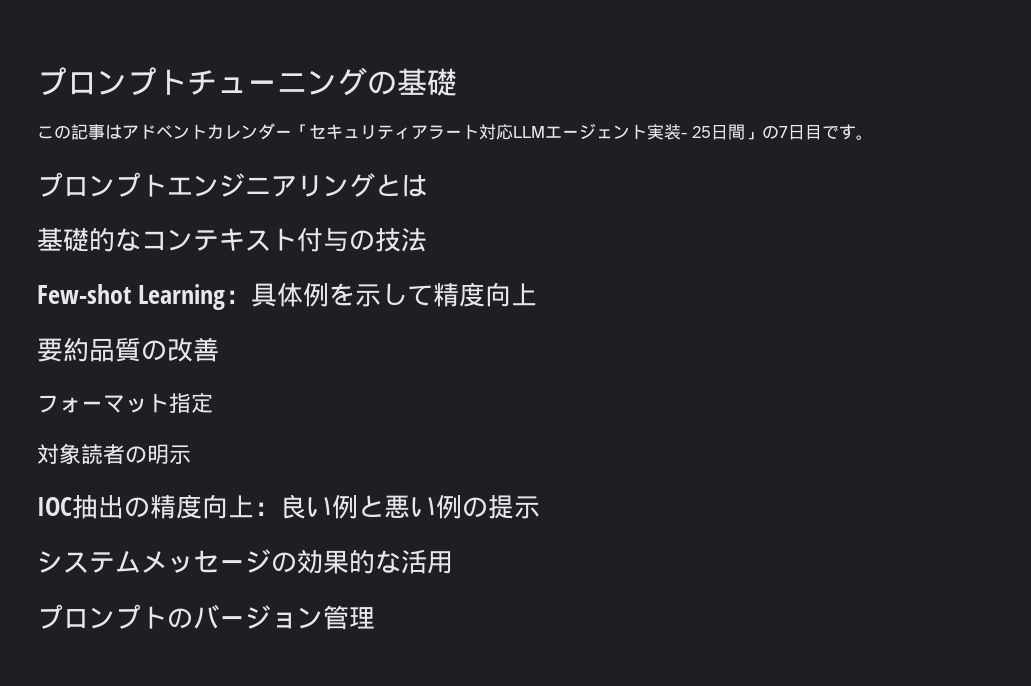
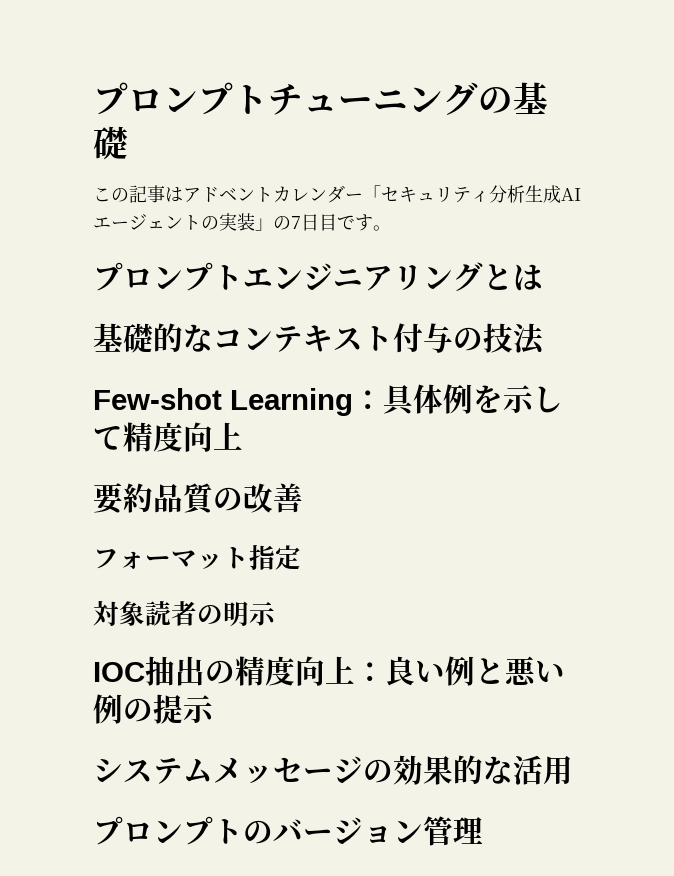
[411,123,745,140] アラート対応LLMエージェント実装- 25日間 -> [489,185,581,203] [93,213,255,231] 分析生成AIエージェントの実装

